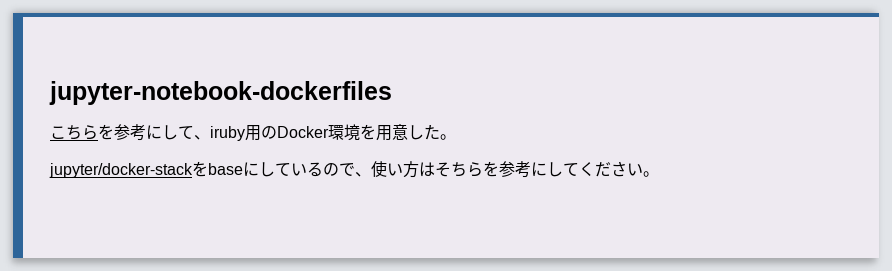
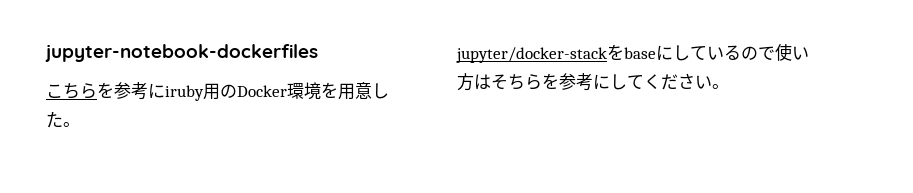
[162,125,210,140] して、 -> (165, 91) none
[355,172,371,177] 、 -> (775, 53) none

